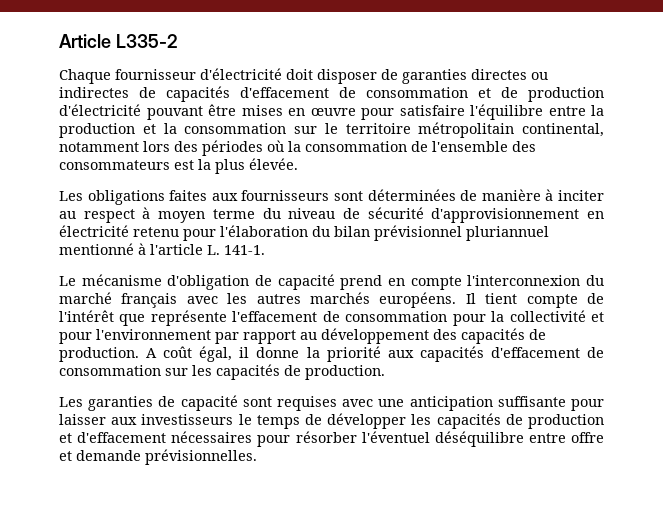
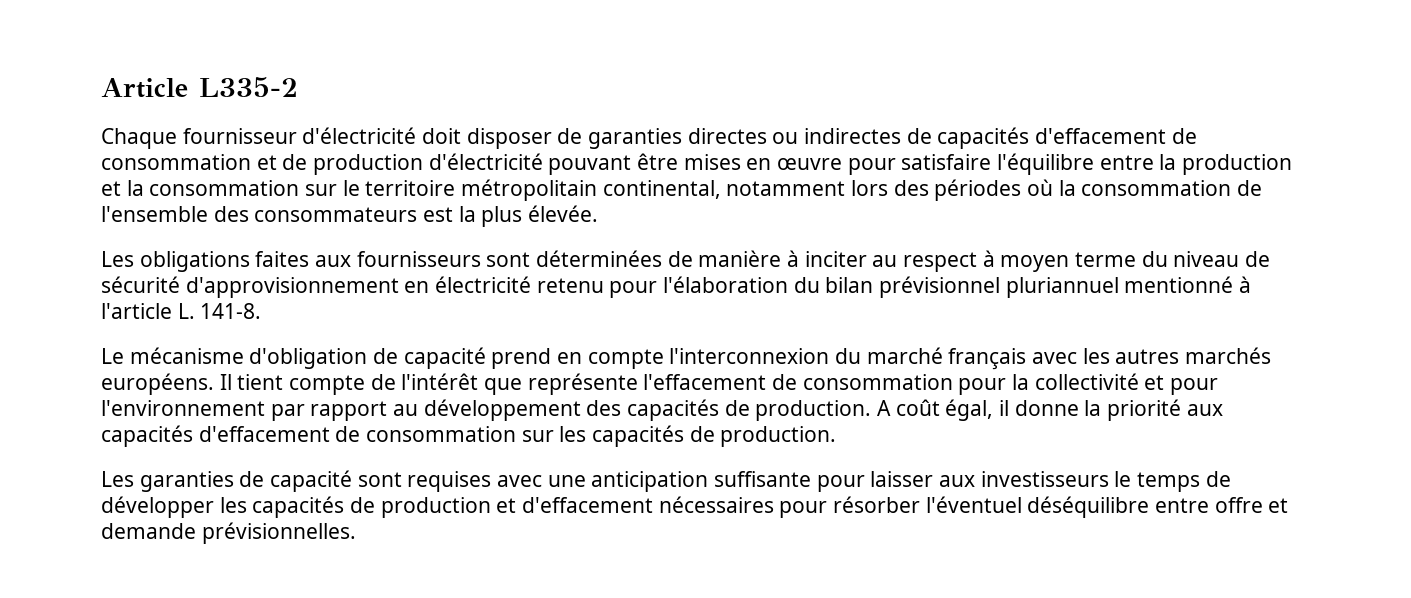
[224,245,265,255] 141-1. -> [200,303,262,319] 141-8.

